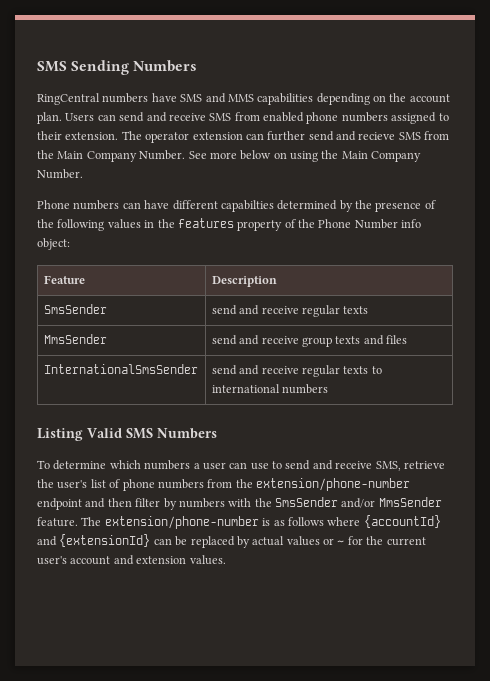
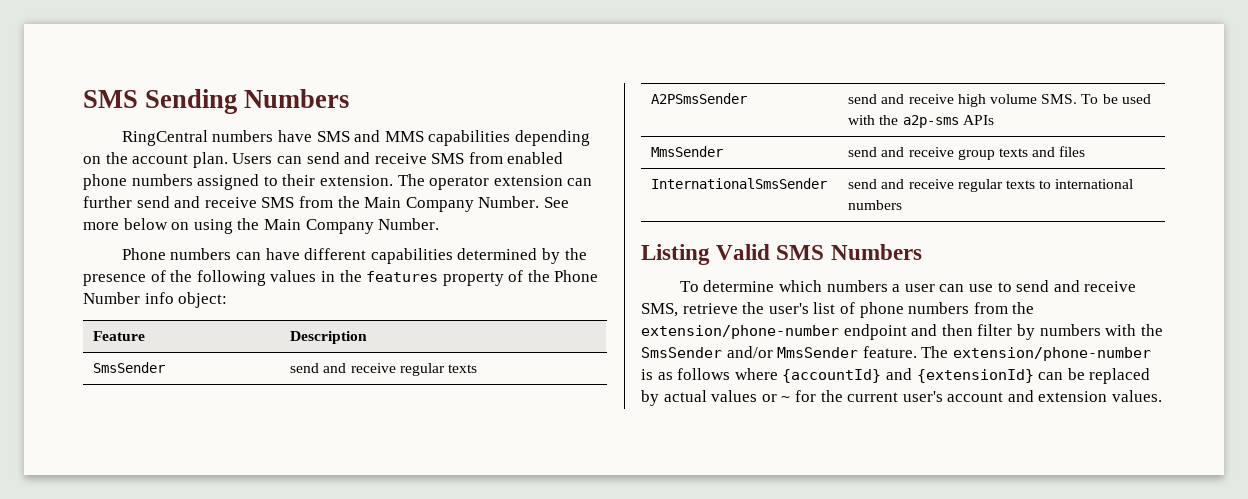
[358,132,396,140] recieve -> [204,197,257,208] receive
[220,200,274,212] capabilties -> [370,248,453,264] capabilities
(369, 310) none -> [651,93,748,104] [848,94,1151,107] [848,115,994,128] // A2PSmsSender | send and receive high volume SMS. To be used with the a2p-sms APIs

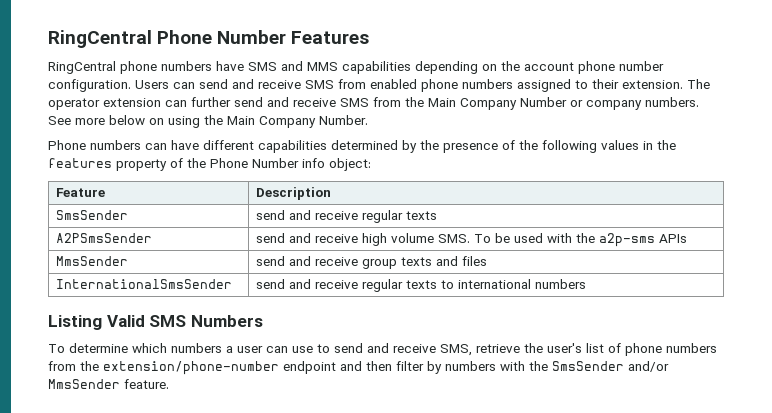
[83,89,350,114] [121,130,208,146] SMS Sending Numbers // RingCentral -> [48,30,370,48] [48,61,157,74] RingCentral Phone Number Features // RingCentral phone
[192,152,228,168] plan. -> [578,61,664,74] [48,79,131,92] phone number configuration.
[478,196,540,208] Number. -> [520,97,699,110] Number or company numbers.
[921,346,1151,361] [641,368,1151,384] [641,390,1163,406] The extension/phone-number is as follows where {accountId} and {extensionId} can be replaced by actual values or ~ for the current user's account and extension values. -> (169, 384) none

